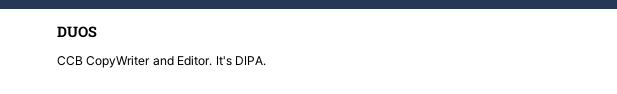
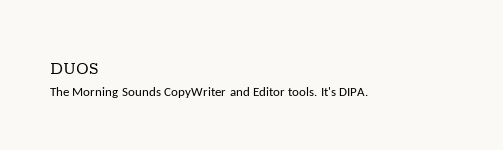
[57,55,213,68] CCB CopyWriter and Editor. -> [50,87,318,98] The Morning Sounds CopyWriter and Editor tools.

